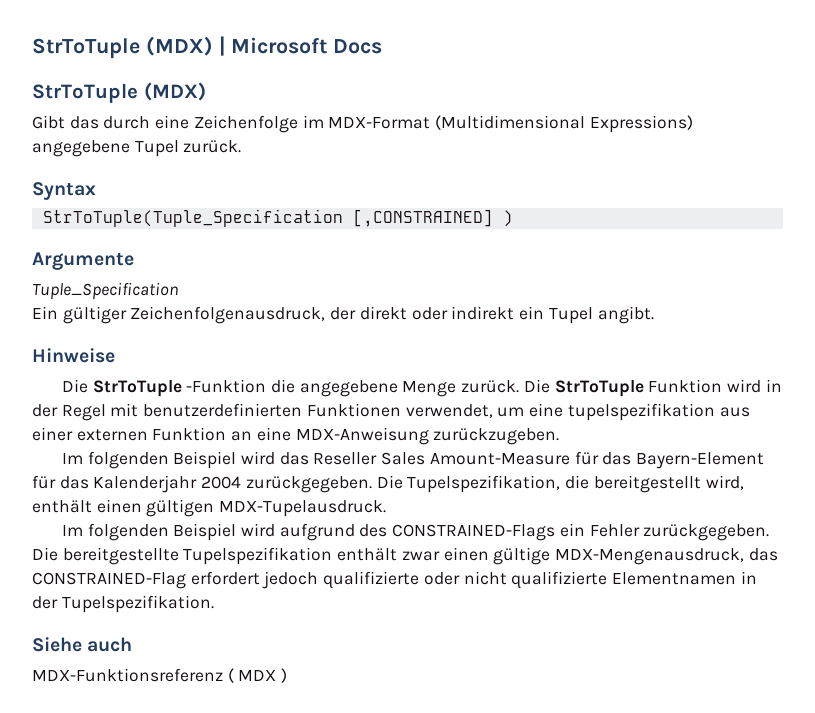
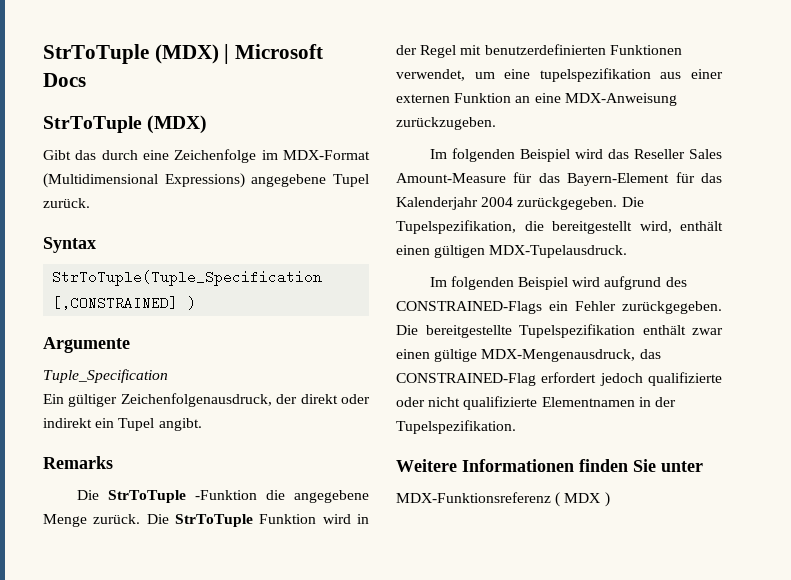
[32,348,115,363] Hinweise -> [43,456,113,469] Remarks
[32,637,133,652] Siehe auch -> [396,459,703,472] Weitere Informationen finden Sie unter

